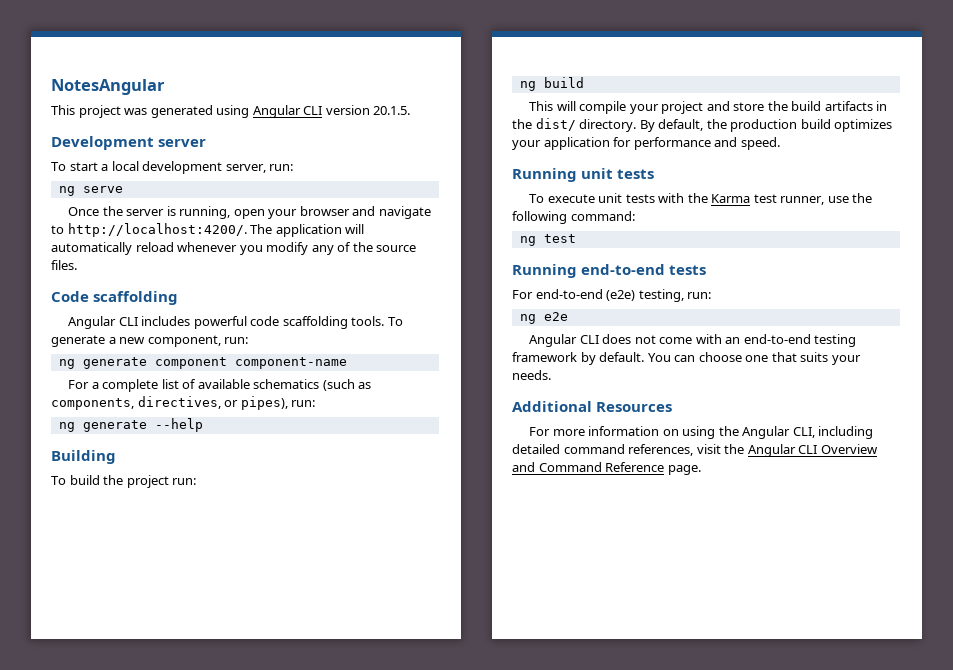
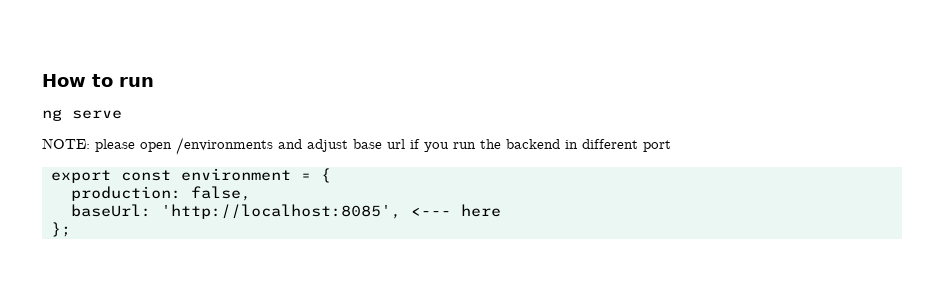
[51,79,165,95] [51,105,411,118] [51,136,207,150] [51,161,294,174] [58,186,123,196] [68,206,431,219] [51,223,365,237] [51,242,417,255] [51,260,77,270] [51,291,179,305] [68,316,403,329] [51,335,249,347] [58,357,347,369] [68,379,372,392] [51,396,316,410] [58,418,203,432] [51,450,116,464] [51,475,197,488] [519,77,584,91] [529,101,888,114] [512,118,893,132] [512,137,780,150] [512,168,655,182] [529,193,873,205] [512,211,635,224] [519,234,576,246] [512,264,707,278] [512,289,712,302] [519,312,568,324] [529,334,857,347] [512,352,861,365] [512,370,551,380] [512,401,673,412] [529,426,874,439] [512,444,878,457] [512,462,701,475] NotesAngular // This project was generated using Angular CLI version 20.1.5. // Development server // To start a local development server, run: // ng serve // Once the server is running, open your browser and navigate to http://localhost:4200/. The application will automatically reload whenever you modify any of the source files. // Code scaffolding // Angular CLI includes powerful code scaffolding tools. To generate a new component, run: // ng generate component component-name // For a complete list of available schematics (such as components, directives, or pipes), run: // ng generate --help // Building // To build the project run: // ng build // This will compile your project and store the build artifacts in the dist/ directory. By default, the production build optimizes your application for performance and speed. // Running unit tests // To execute unit tests with the Karma test runner, use the following command: // ng test // Running end-to-end tests // For end-to-end (e2e) testing, run: // ng e2e // Angular CLI does not come with an end-to-end testing framework by default. You can choose one that suits your needs. // Additional Resources // For more information on using the Angular CLI, including detailed command references, visit the Angular CLI Overview and Command Reference page. -> [42,74,154,87] [42,109,122,121] [42,137,671,155] [50,168,331,183] [70,186,251,201] [70,204,501,219] [50,222,71,237] How to run // ng serve // NOTE: please open /environments and adjust base url if you run the backend in different port // export const environment = { // production: false, // baseUrl: 'http://localhost:8085', <--- here // };

